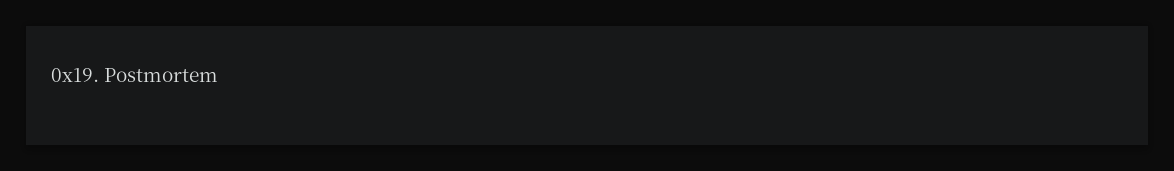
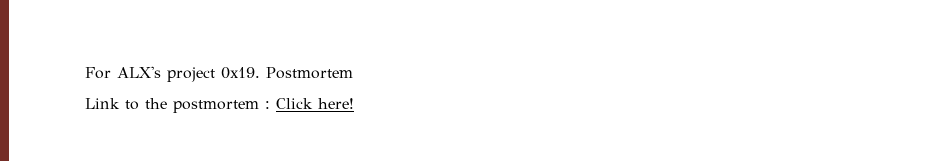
(51, 75) none -> [85,66,215,82] For ALX's project
(219, 75) none -> [85,98,354,113] // Link to the postmortem : Click here!

